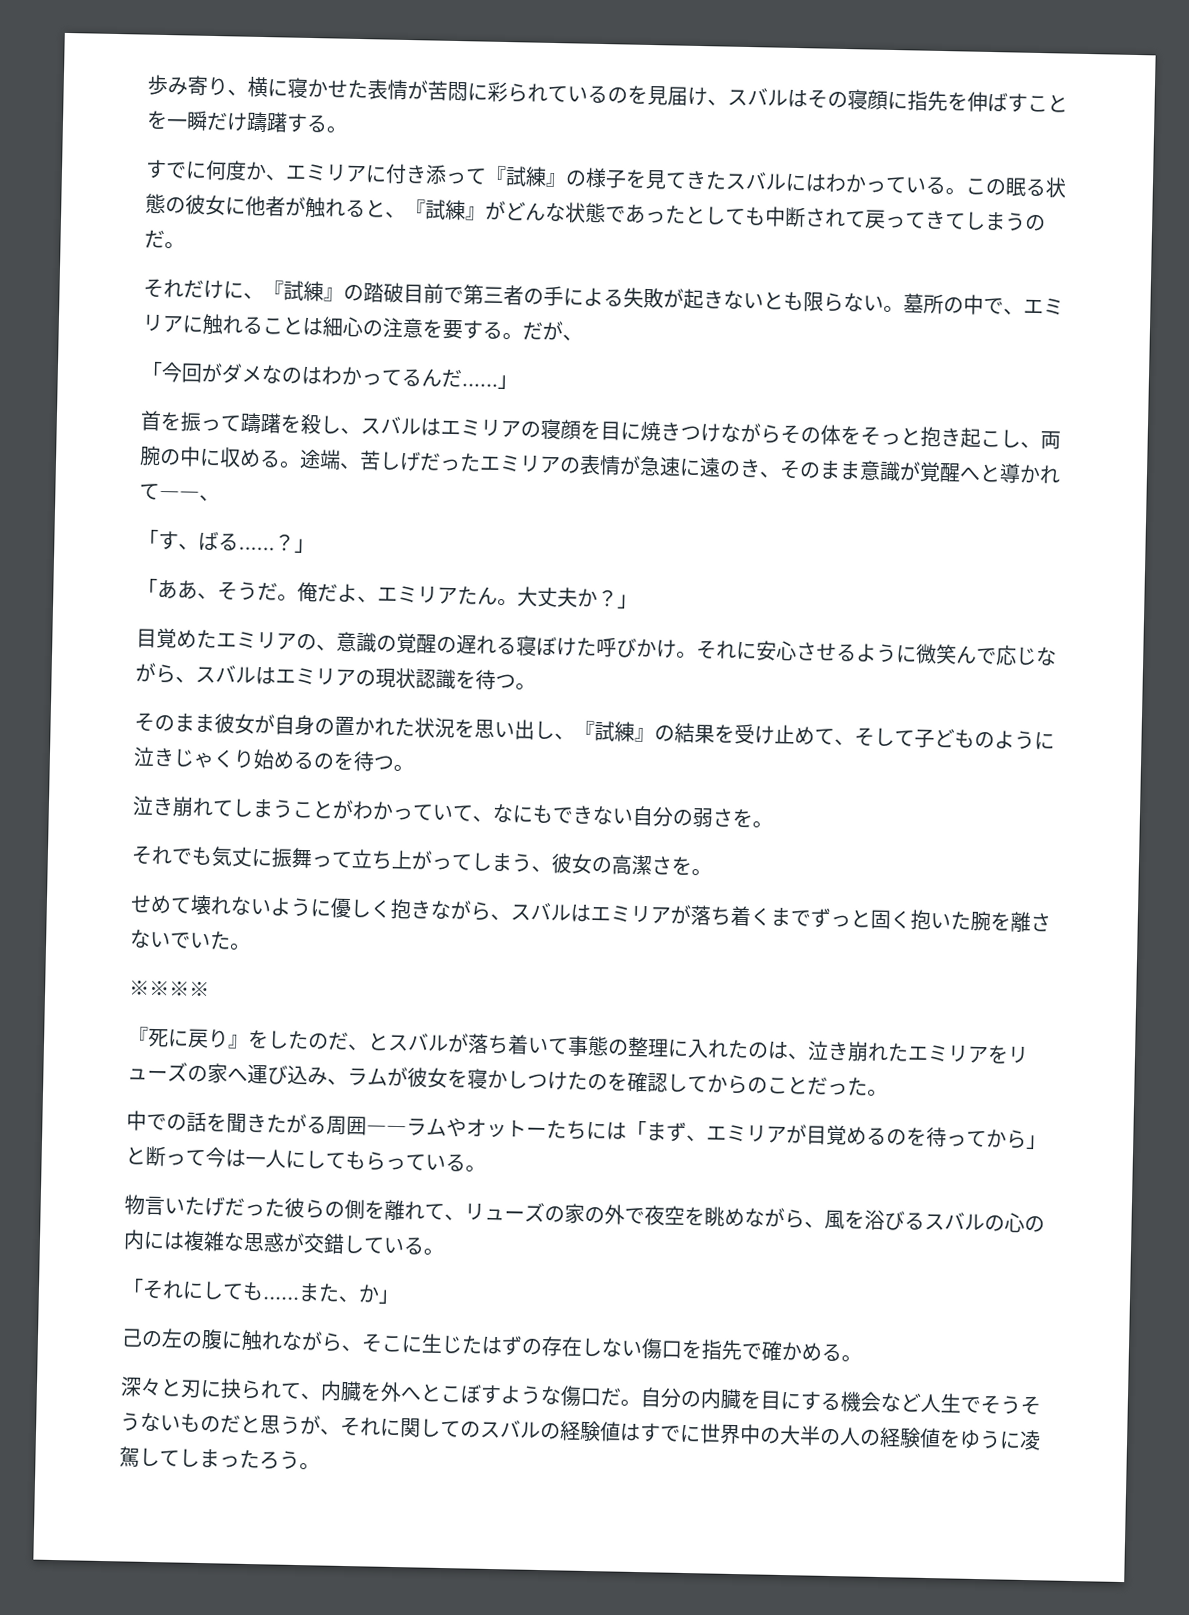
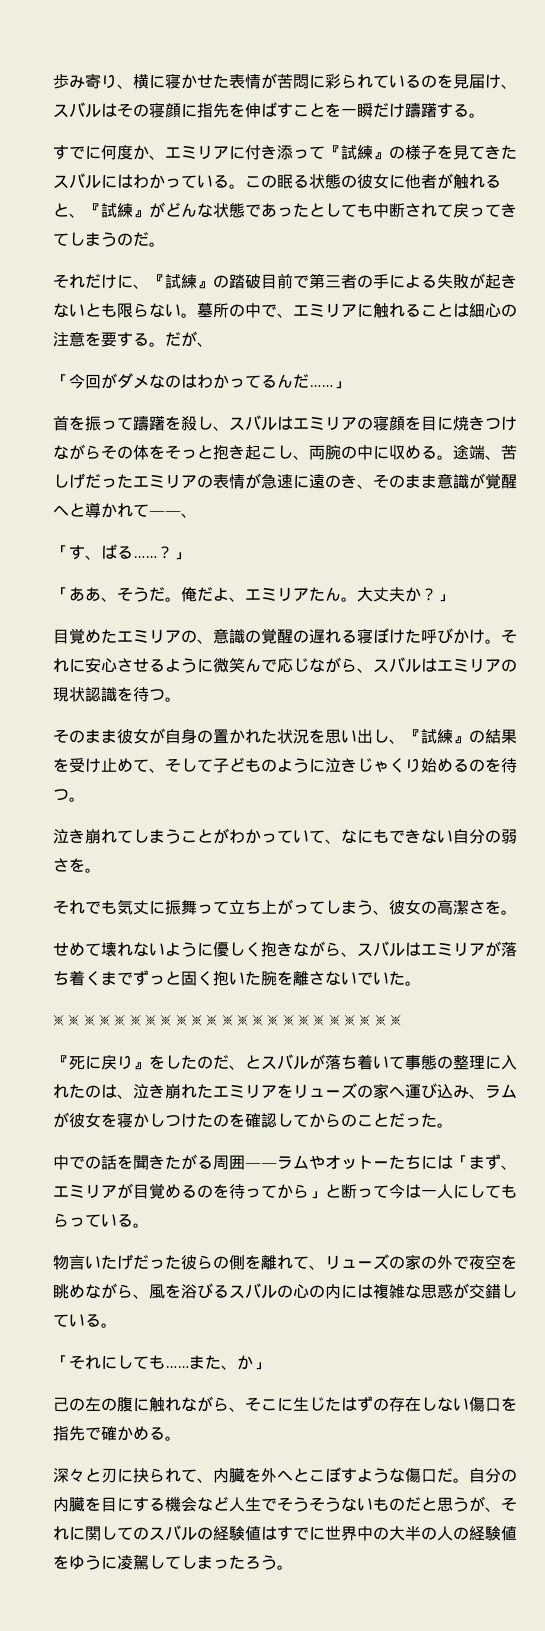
[129,980,210,998] ※※※※ -> [53,1015,402,1026] ※ ※ ※ ※ ※ ※ ※ ※ ※ ※ ※ ※ ※ ※ ※ ※ ※ ※ ※ ※ ※ ※ ※

